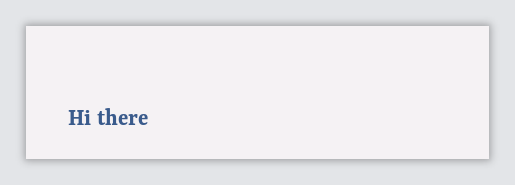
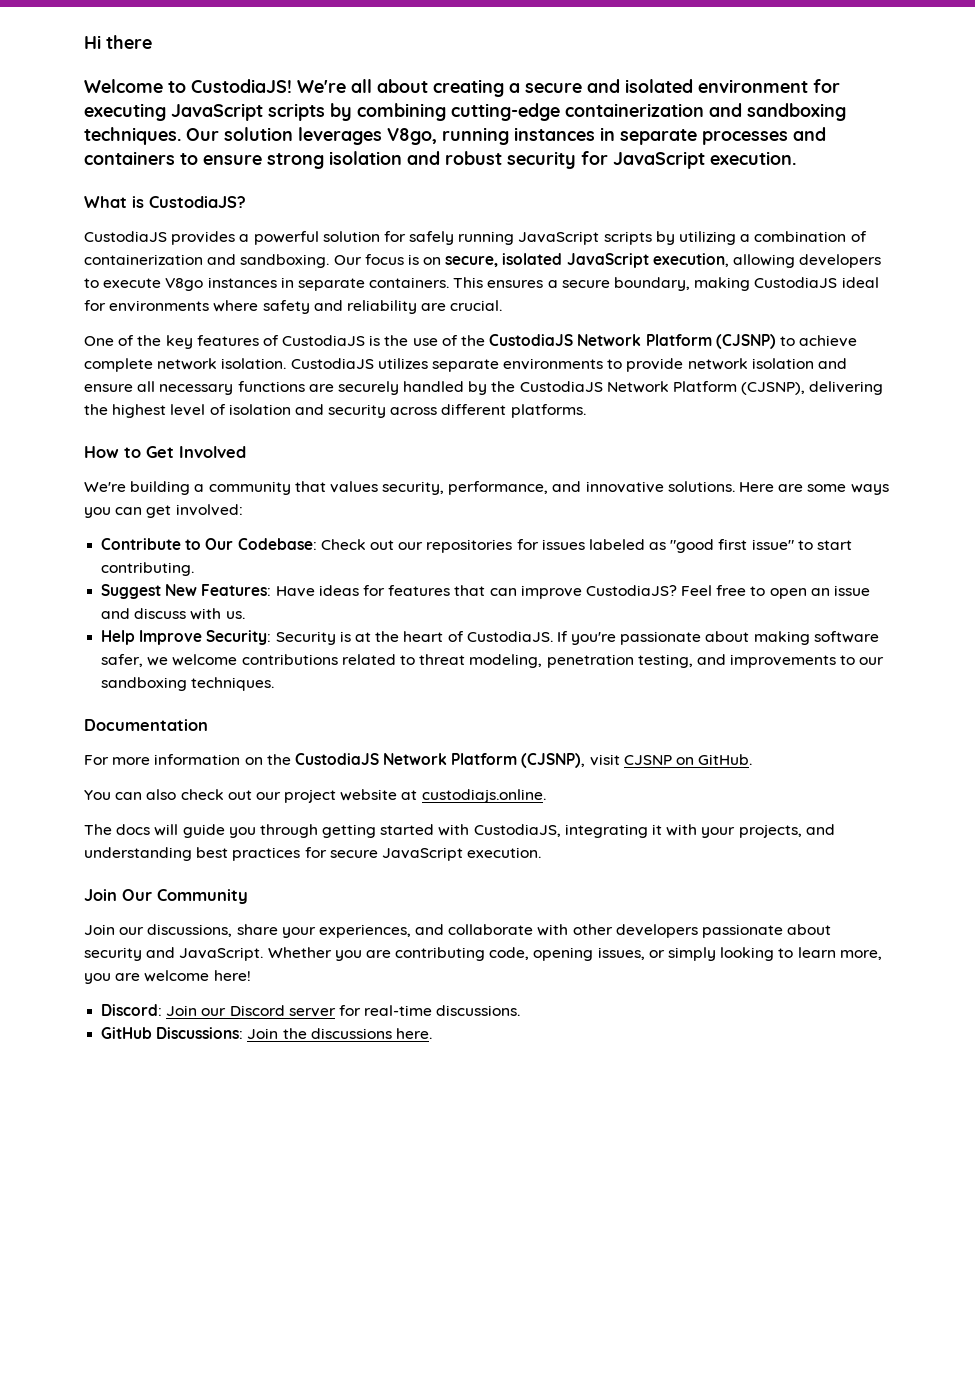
(149, 116) none -> [84,79,840,97] [84,103,846,121] [84,127,826,145] [84,151,796,169] [84,196,246,208] [84,231,867,245] [84,253,882,268] [84,277,879,291] [84,300,503,314] [84,334,858,349] [84,358,848,372] [84,381,884,395] [84,404,586,418] [84,446,246,458] [84,481,889,495] [84,504,243,518] [101,538,853,553] [101,562,195,576] [101,584,871,599] [101,608,245,620] [101,630,879,645] [101,654,885,668] [101,677,275,691] [84,719,208,731] [84,753,753,768] [84,789,546,803] [84,824,835,838] [84,847,542,861] [84,889,248,904] [84,924,832,938] [84,947,882,961] [84,970,251,984] [101,1004,521,1017] [101,1027,432,1039] // Welcome to CustodiaJS! We're all about creating a secure and isolated environment for executing JavaScript scripts by combining cutting-edge containerization and sandboxing techniques. Our solution leverages V8go, running instances in separate processes and containers to ensure strong isolation and robust security for JavaScript execution. // What is CustodiaJS? // CustodiaJS provides a powerful solution for safely running JavaScript scripts by utilizing a combination of containerization and sandboxing. Our focus is on secure, isolated JavaScript execution, allowing developers to execute V8go instances in separate containers. This ensures a secure boundary, making CustodiaJS ideal for environments where safety and reliability are crucial. // One of the key features of CustodiaJS is the use of the CustodiaJS Network Platform (CJSNP) to achieve complete network isolation. CustodiaJS utilizes separate environments to provide network isolation and ensure all necessary functions are securely handled by the CustodiaJS Network Platform (CJSNP), delivering the highest level of isolation and security across different platforms. // How to Get Involved // We're building a community that values security, performance, and innovative solutions. Here are some ways you can get involved: // Contribute to Our Codebase: Check out our repositories for issues labeled as "good first issue" to start contributing. // Suggest New Features: Have ideas for features that can improve CustodiaJS? Feel free to open an issue and discuss with us. // Help Improve Security: Security is at the heart of CustodiaJS. If you're passionate about making software safer, we welcome contributions related to threat modeling, penetration testing, and improvements to our sandboxing techniques. // Documentation // For more information on the CustodiaJS Network Platform (CJSNP), visit CJSNP on GitHub. // You can also check out our project website at custodiajs.online. // The docs will guide you through getting started with CustodiaJS, integrating it with your projects, and understanding best practices for secure JavaScript execution. // Join Our Community // Join our discussions, share your experiences, and collaborate with other developers passionate about security and JavaScript. Whether you are contributing code, opening issues, or simply looking to learn more, you are welcome here! // Discord: Join our Discord server for real-time discussions. // GitHub Discussions: Join the discussions here.

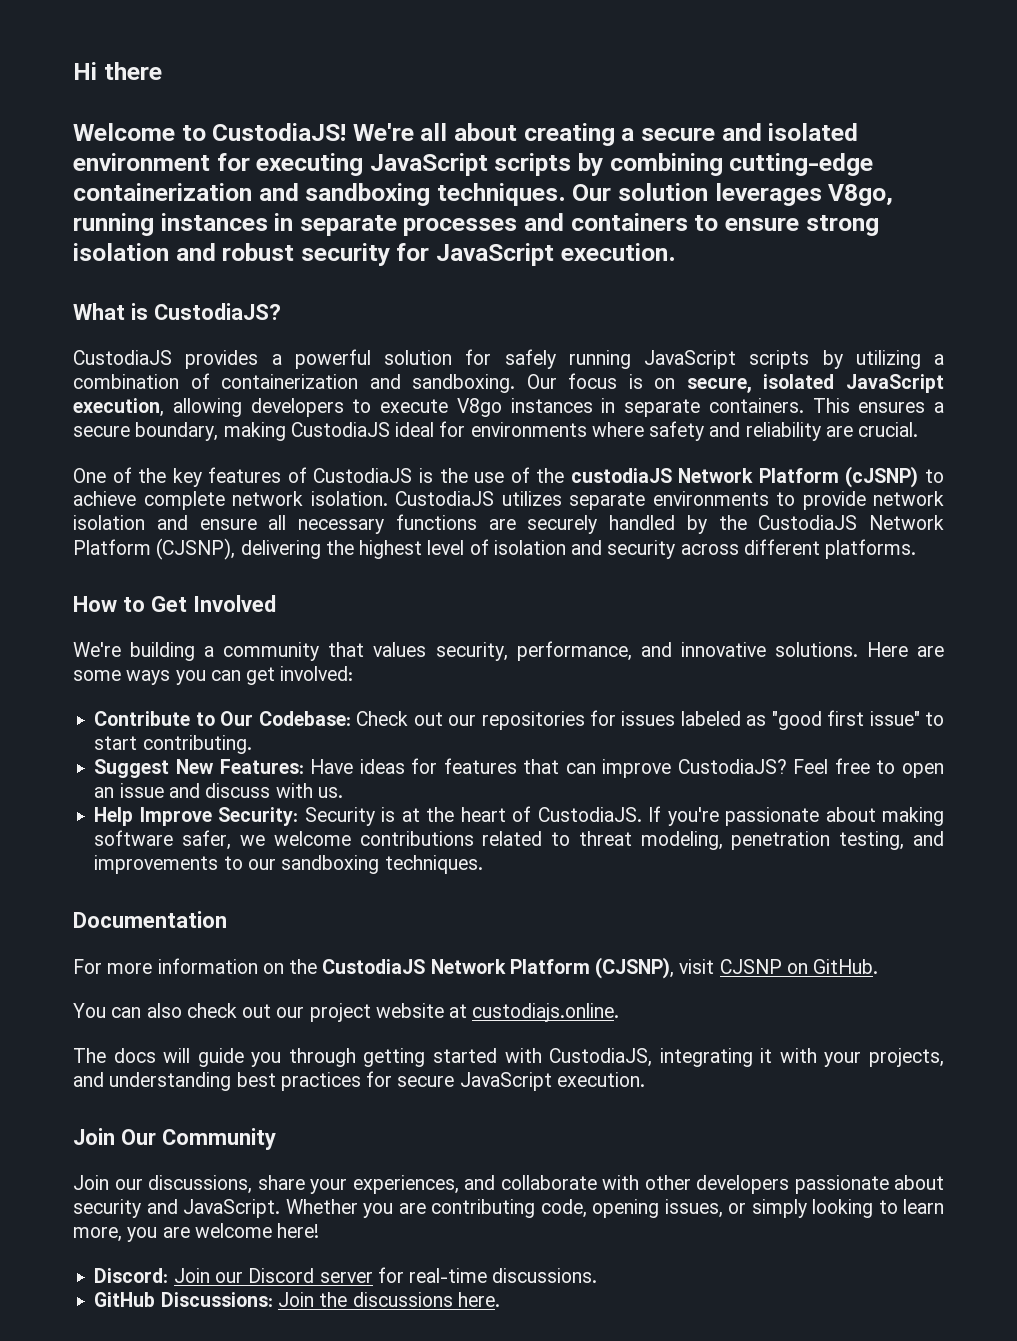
[489,334,776,349] CustodiaJS Network Platform (CJSNP) -> [570,466,919,488] custodiaJS Network Platform (cJSNP)

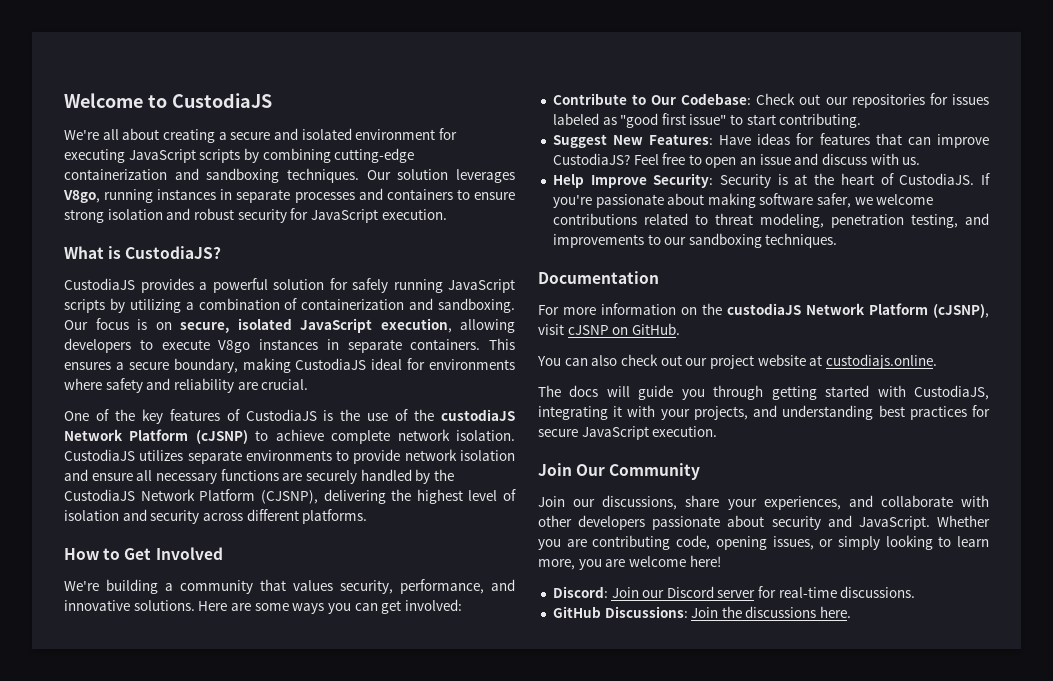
[73,62,162,80] Hi there // -> (64, 100) none
[212,123,347,141] CustodiaJS! -> [171,93,272,108] CustodiaJS //
[322,957,782,979] CustodiaJS Network Platform (CJSNP), visit CJSNP -> [727,303,989,318] [538,324,609,335] custodiaJS Network Platform (cJSNP), visit cJSNP

